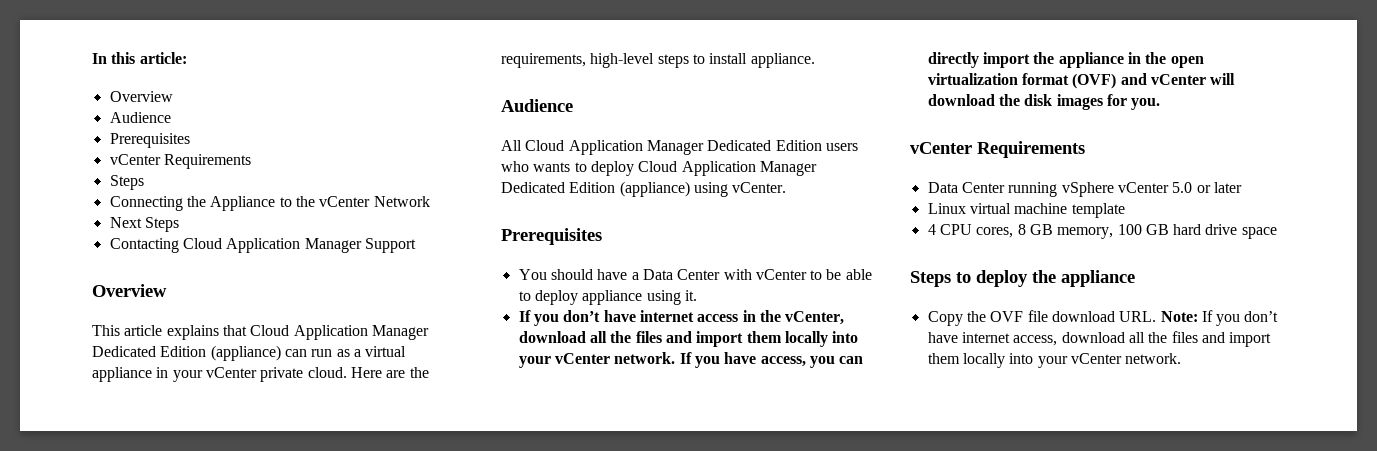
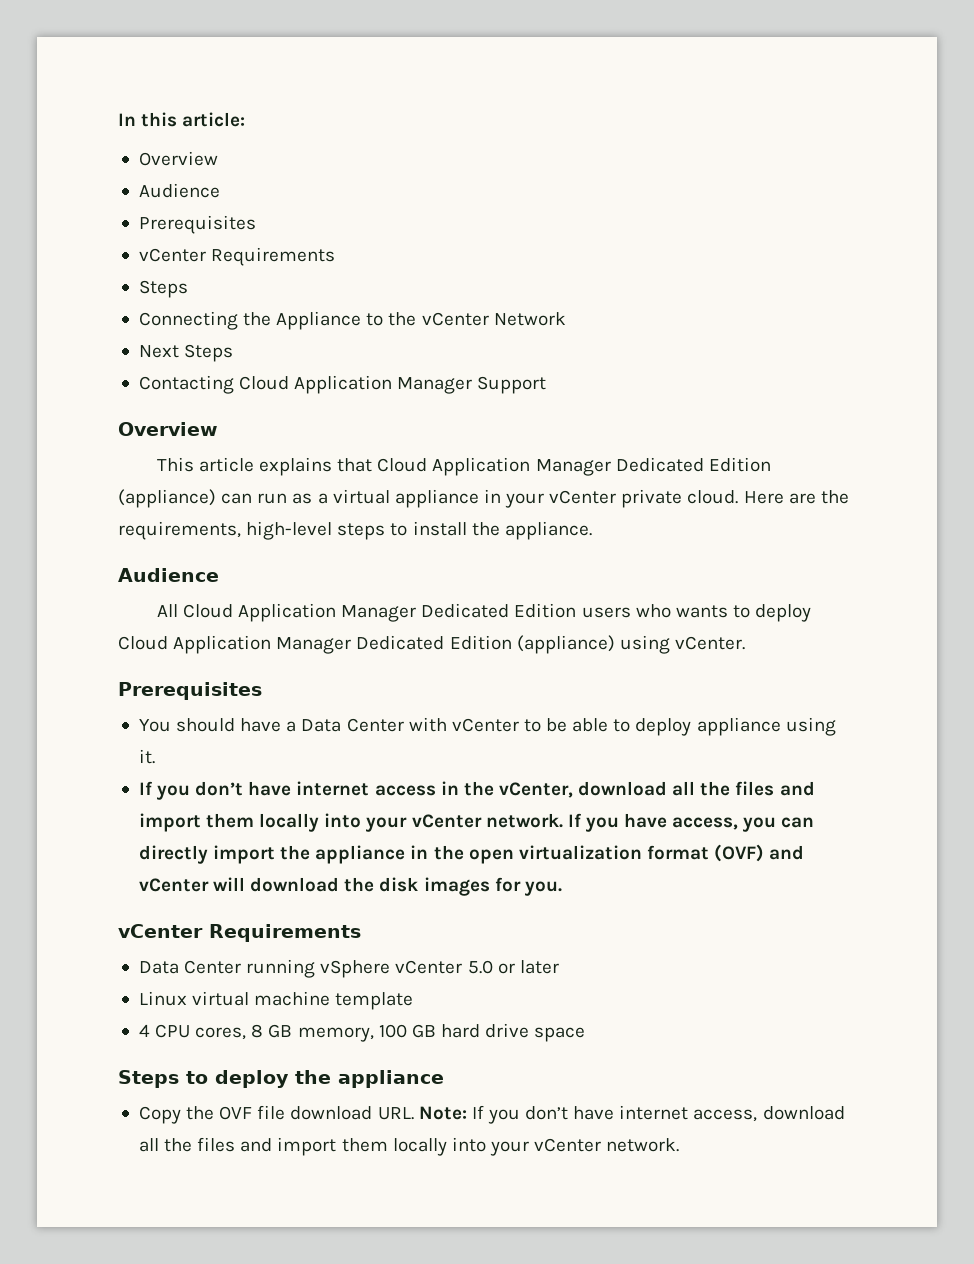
(748, 58) none -> [471,522,500,536] the

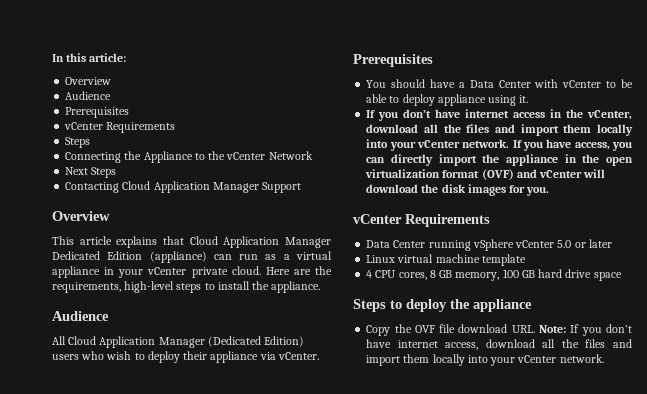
[421,603,577,618] Dedicated Edition -> [207,336,305,347] (Dedicated Edition)
[675,604,812,622] [118,635,670,654] wants to deploy Cloud Application Manager Dedicated Edition (appliance) using -> [106,351,276,363] wish to deploy their appliance via

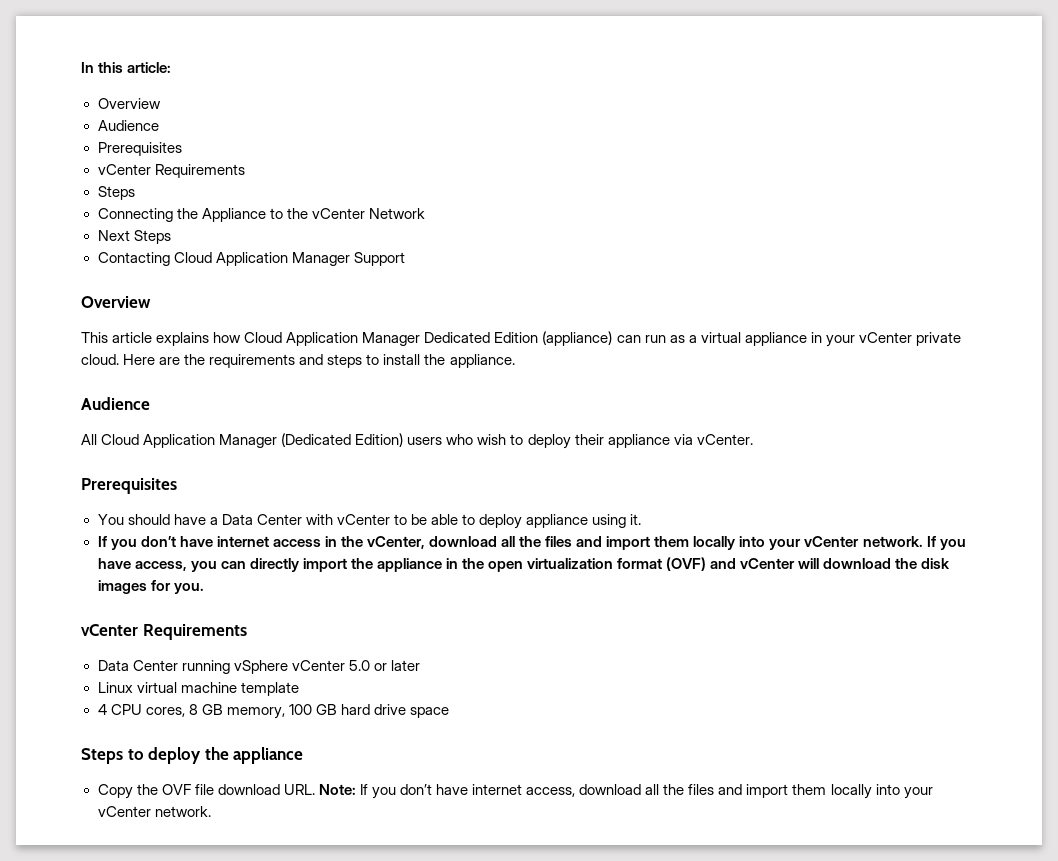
[163,236,184,245] that -> [213,332,242,343] how
[52,281,175,293] requirements, high-level -> [209,354,324,368] requirements and

